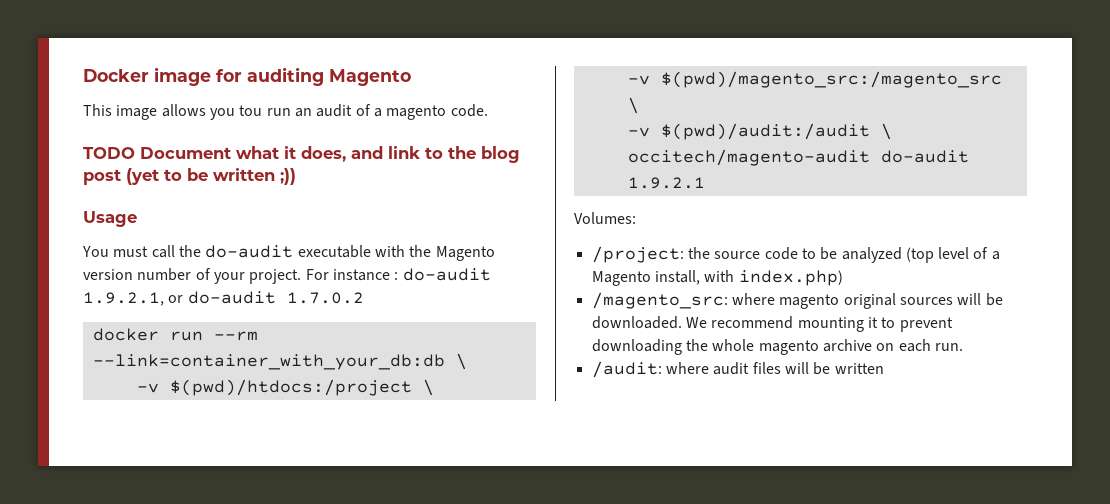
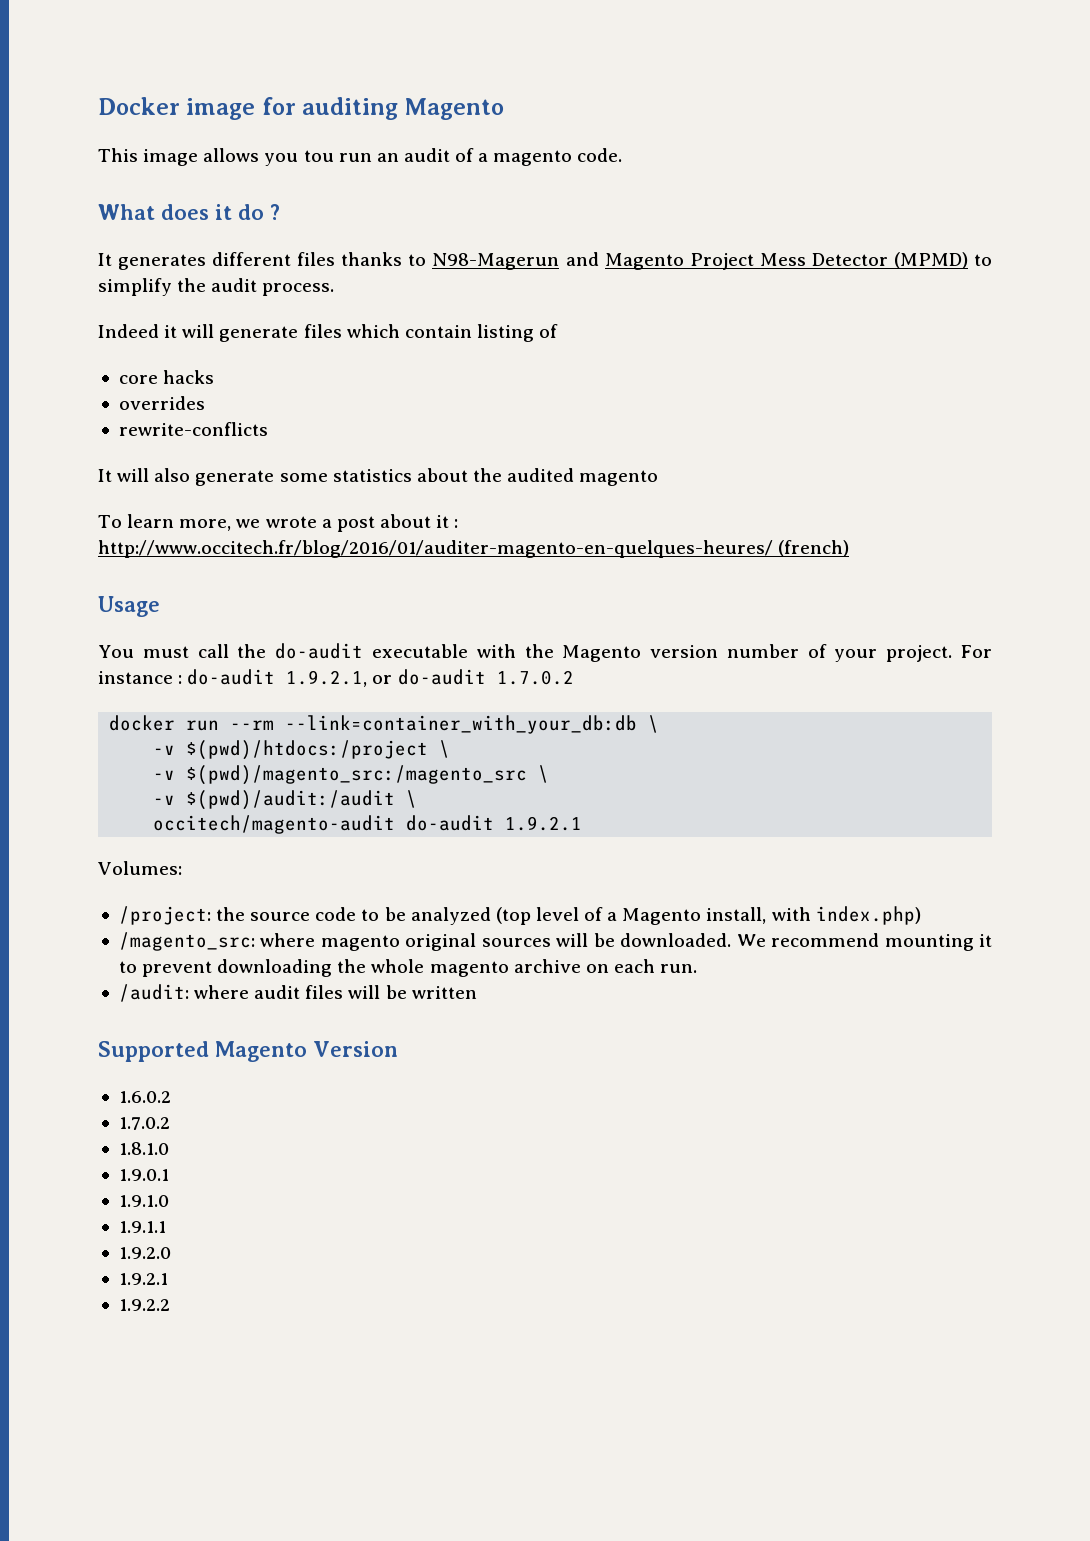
[83,146,520,163] [83,168,296,185] TODO Document what it does, and link to the blog post (yet to be written ;)) -> [98,204,280,220] [98,252,993,270] [98,278,335,296] [98,324,559,342] [118,370,215,384] [118,396,205,410] [118,422,268,436] [98,468,659,486] [98,514,459,532] [98,540,850,558] What does it do ? // It generates different files thanks to N98-Magerun and Magento Project Mess Detector (MPMD) to simplify the audit process. // Indeed it will generate files which contain listing of // core hacks // overrides // rewrite-conflicts // It will also generate some statistics about the audited magento // To learn more, we wrote a post about it : http://www.occitech.fr/blog/2016/01/auditer-magento-en-quelques-heures/ (french)
(884, 368) none -> [98,1041,398,1062] [118,1091,171,1103] [118,1117,170,1130] [118,1142,169,1155] [118,1169,169,1181] [118,1195,169,1207] [118,1221,166,1233] [118,1247,171,1259] [118,1273,168,1285] [118,1299,170,1311] // Supported Magento Version // 1.6.0.2 // 1.7.0.2 // 1.8.1.0 // 1.9.0.1 // 1.9.1.0 // 1.9.1.1 // 1.9.2.0 // 1.9.2.1 // 1.9.2.2

